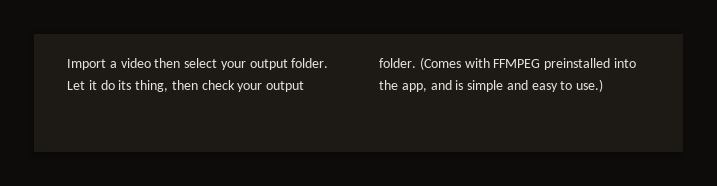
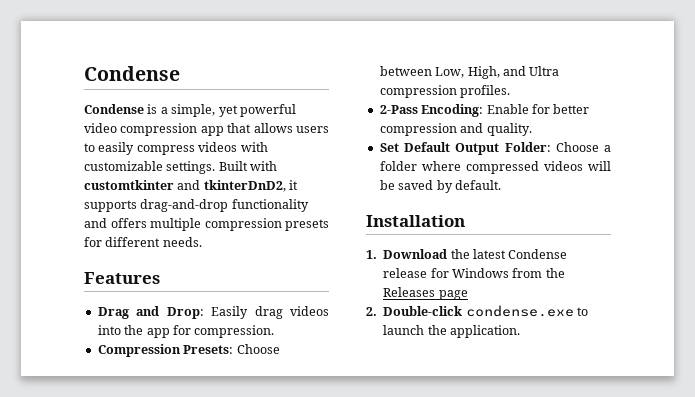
[67,58,329,70] [67,80,305,92] [379,57,636,70] [379,79,604,92] Import a video then select your output folder. Let it do its thing, then check your output folder. (Comes with FFMPEG preinstalled into the app, and is simple and easy to use.) -> [84,66,180,81] [84,104,296,117] [84,123,329,136] [84,142,268,155] [84,161,278,174] [84,180,299,192] [84,199,309,212] [84,218,329,231] [84,237,202,247] [84,272,160,284] [97,306,329,319] [97,325,275,338] [97,344,280,357] [379,66,560,79] [379,85,511,98] [379,104,590,117] [379,123,532,136] [379,142,611,155] [379,161,611,174] [379,180,501,193] [366,215,465,227] [366,249,568,259] [383,268,565,278] [383,287,468,300] [366,305,588,317] [383,325,520,338] Condense // Condense is a simple, yet powerful video compression app that allows users to easily compress videos with customizable settings. Built with customtkinter and tkinterDnD2, it supports drag-and-drop functionality and offers multiple compression presets for different needs. // Features // Drag and Drop: Easily drag videos into the app for compression. // Compression Presets: Choose between Low, High, and Ultra compression profiles. // 2-Pass Encoding: Enable for better compression and quality. // Set Default Output Folder: Choose a folder where compressed videos will be saved by default. // Installation // 1. Download the latest Condense release for Windows from the Releases page // 2. Double-click condense.exe to launch the application.

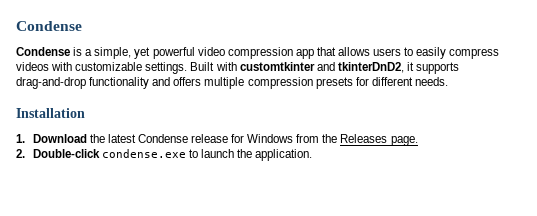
[84,272,160,284] [97,306,329,319] [97,325,275,338] [97,344,280,357] [379,66,560,79] [379,85,511,98] [379,104,590,117] [379,123,532,136] [379,142,611,155] [379,161,611,174] [379,180,501,193] // Features // Drag and Drop: Easily drag videos into the app for compression. // Compression Presets: Choose between Low, High, and Ultra compression profiles. // 2-Pass Encoding: Enable for better compression and quality. // Set Default Output Folder: Choose a folder where compressed videos will be saved by default. -> (448, 81) none
[438,290,468,300] page -> [390,136,418,146] page.

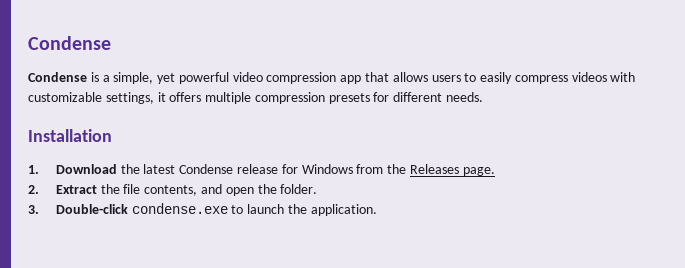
[145,62,460,74] [16,77,171,89] settings. Built with customtkinter and tkinterDnD2, it supports drag-and-drop functionality and -> [105,92,166,104] settings, it
(25, 153) none -> [55,184,318,196] [28,205,39,214] Extract the file contents, and open the folder. // 3.

